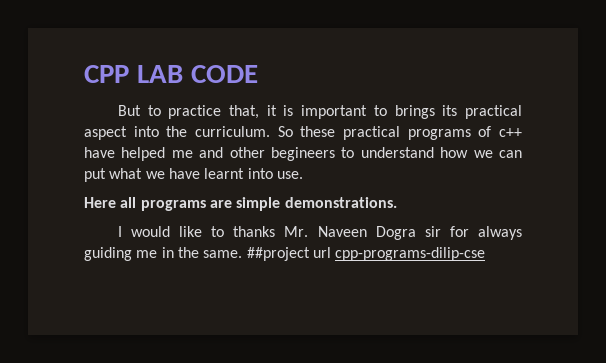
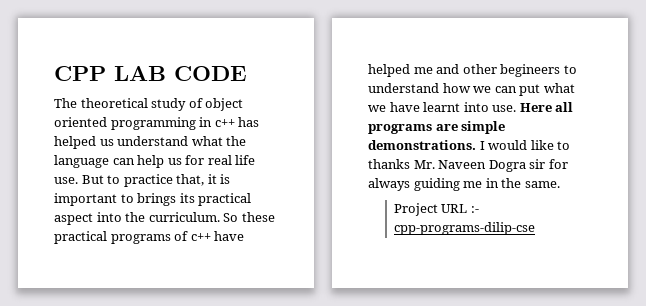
(258, 74) none -> [54,98,244,111] [54,117,260,130] [54,136,247,149] [54,155,256,168] [54,177,78,184] The theoretical study of object oriented programming in c++ has helped us understand what the language can help us for real life use.
(303, 175) // -> (517, 108) none
(397, 202) // -> (476, 145) none
[246,247,331,261] ##project url -> [393,203,479,216] // Project URL :-

